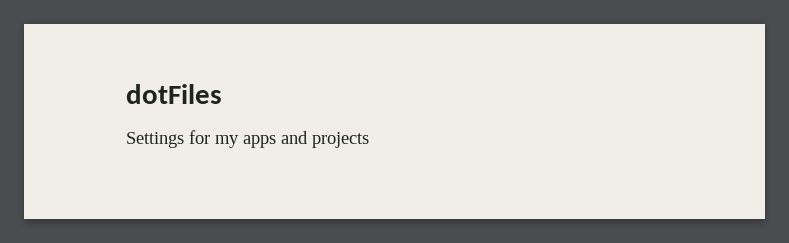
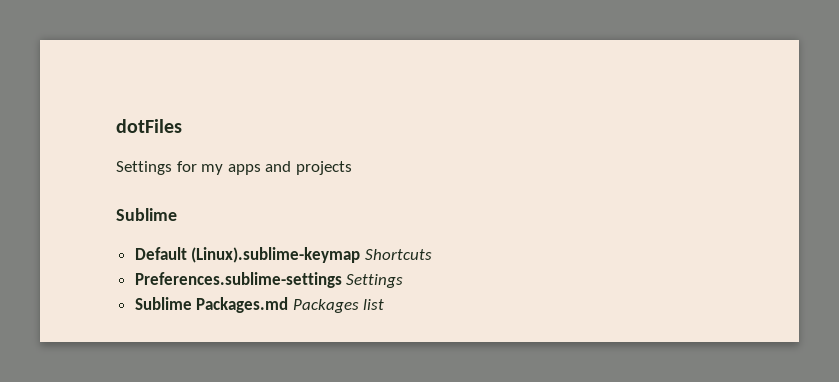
(369, 140) none -> [116,208,177,221] [134,247,432,263] [134,272,404,288] [134,297,385,313] // Sublime // Default (Linux).sublime-keymap Shortcuts // Preferences.sublime-settings Settings // Sublime Packages.md Packages list

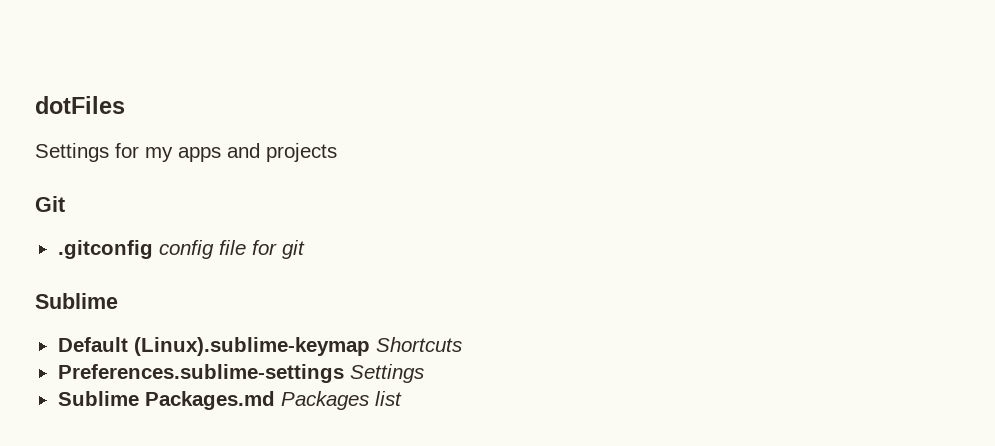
(352, 168) none -> [35,196,65,212] [57,240,305,259] // Git // .gitconfig config file for git

